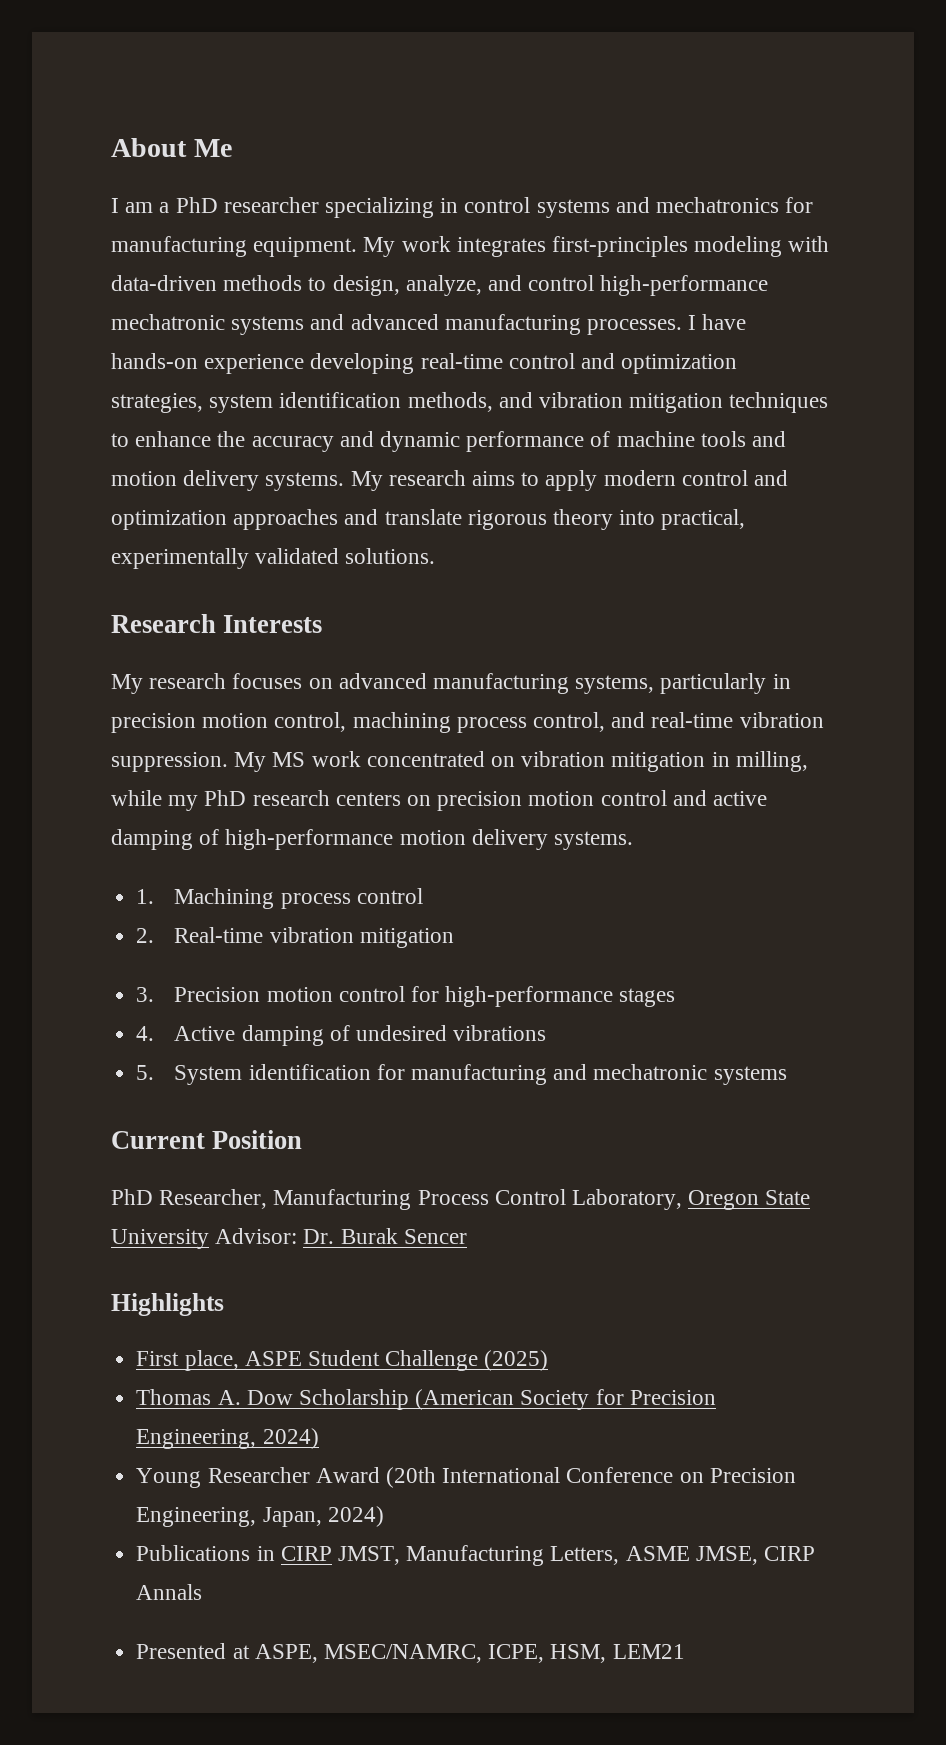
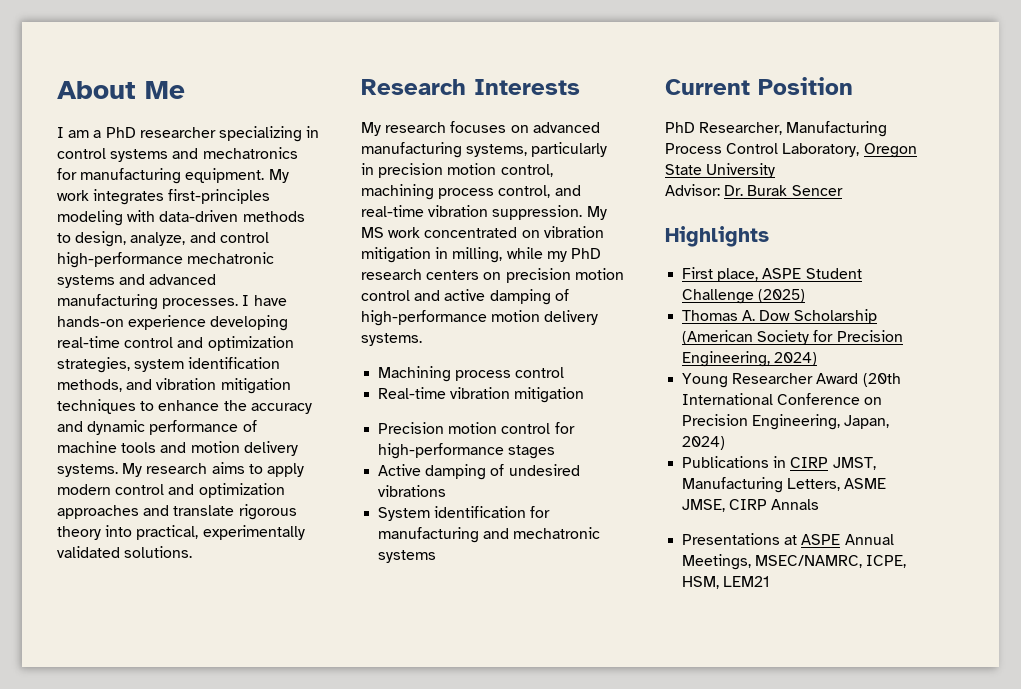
[136,889,155,904] 1. -> (422, 339) none
[136,928,155,943] 2. -> (565, 372) none
[136,987,155,1002] 3. -> (585, 395) none
[136,1026,155,1041] 4. -> (556, 452) none
[136,1065,155,1080] 5. -> (447, 491) none
(209, 1239) none -> (776, 170) //
[136,1643,318,1663] Presented at ASPE, -> [682,533,894,545] [682,554,752,570] Presentations at ASPE Annual Meetings,

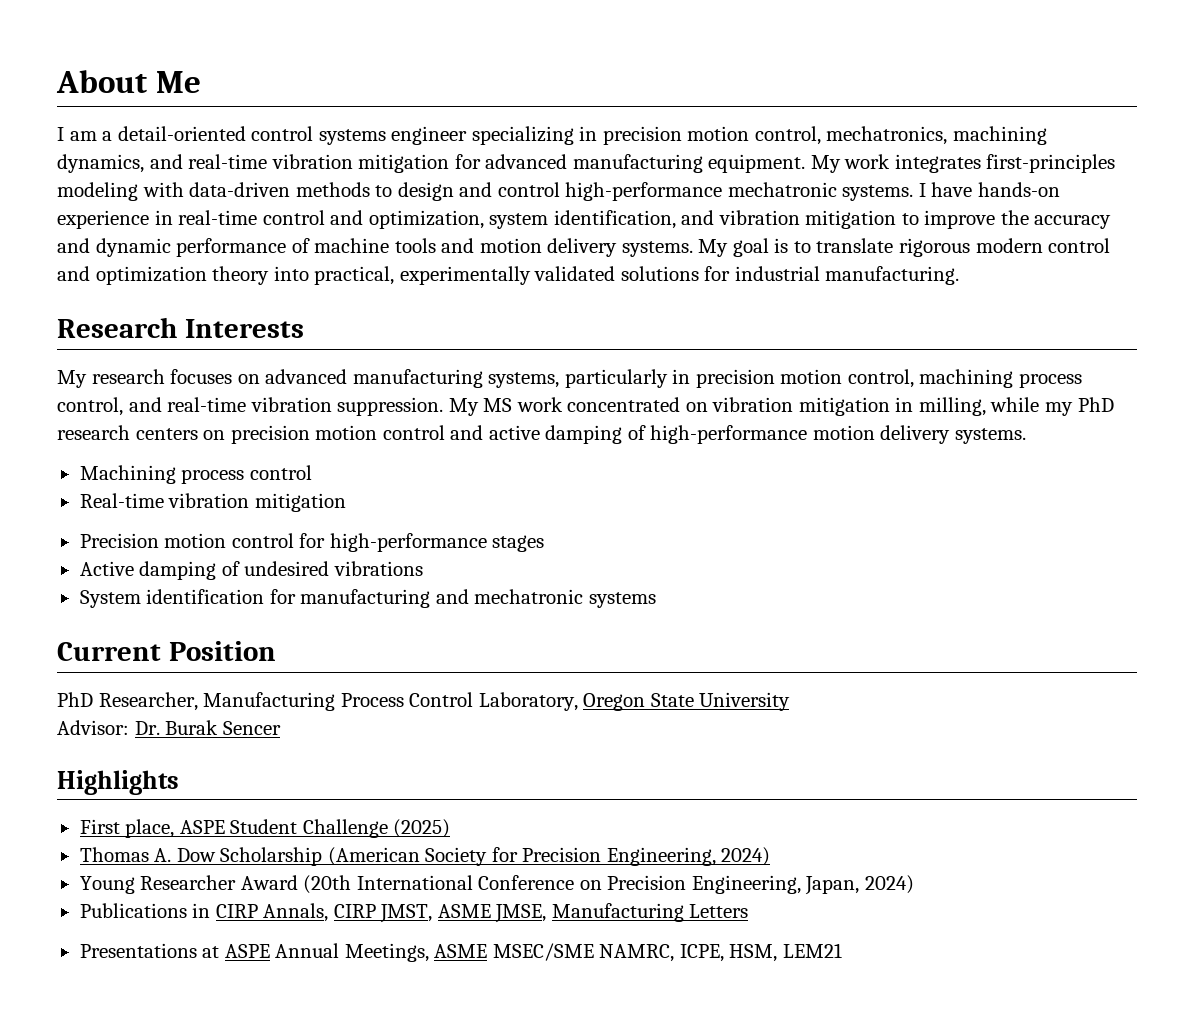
[105,126,320,142] [57,147,298,162] [57,168,77,180] PhD researcher specializing in control systems and mechatronics for -> [117,126,1047,145] [57,154,568,173] detail-oriented control systems engineer specializing in precision motion control, mechatronics, machining dynamics, and real-time vibration mitigation for advanced
[75,231,186,247] design, analyze, -> [397,182,454,201] design
[57,274,217,288] [57,294,239,310] systems and advanced manufacturing processes. -> [842,185,914,201] systems.
[210,315,289,331] developing -> [154,210,173,225] in
[207,336,294,351] [57,357,281,373] [57,378,291,394] [57,399,220,414] optimization strategies, system identification methods, and vibration mitigation techniques to enhance -> [368,210,996,229] optimization, system identification, and vibration mitigation to improve
[146,462,304,477] [57,483,285,498] [57,504,297,520] research aims to apply modern control and optimization approaches and translate rigorous -> [732,238,1111,257] [57,266,207,285] goal is to translate rigorous modern control and optimization
[124,546,193,558] solutions. -> [620,266,960,285] solutions for industrial manufacturing.
[832,457,876,470] [682,477,887,493] [682,499,820,512] JMST, Manufacturing Letters, ASME JMSE, CIRP Annals -> [263,903,749,923] Annals, CIRP JMST, ASME JMSE, Manufacturing Letters
[755,555,863,568] MSEC/NAMRC, -> [434,943,675,962] ASME MSEC/SME NAMRC,

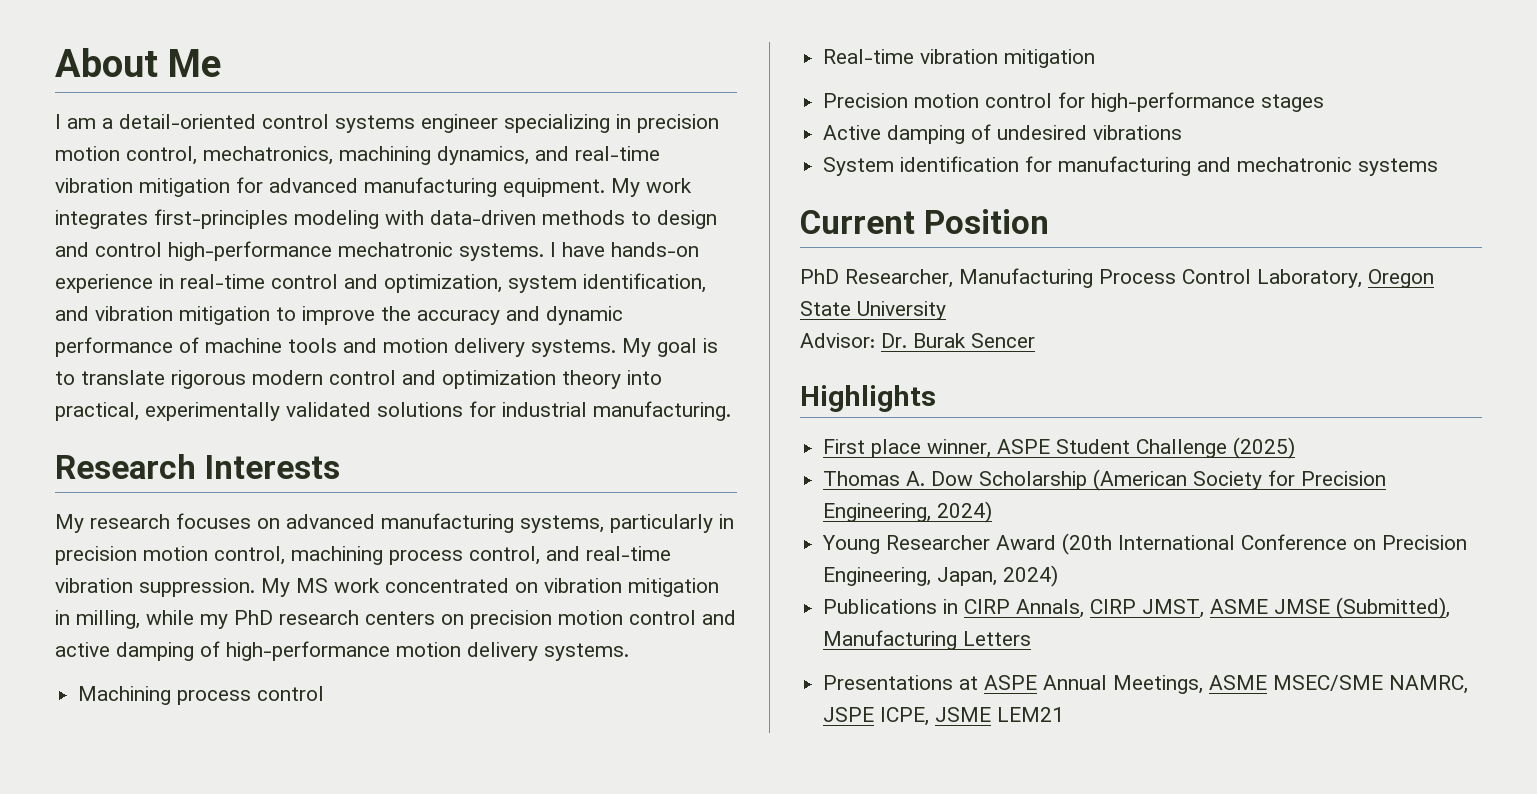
[125,819,175,838] place, -> [871,439,992,458] place winner,
[495,904,547,923] JMSE, -> [1274,597,1451,619] JMSE (Submitted),
[679,944,778,962] ICPE, HSM, -> [823,707,992,726] JSPE ICPE, JSME

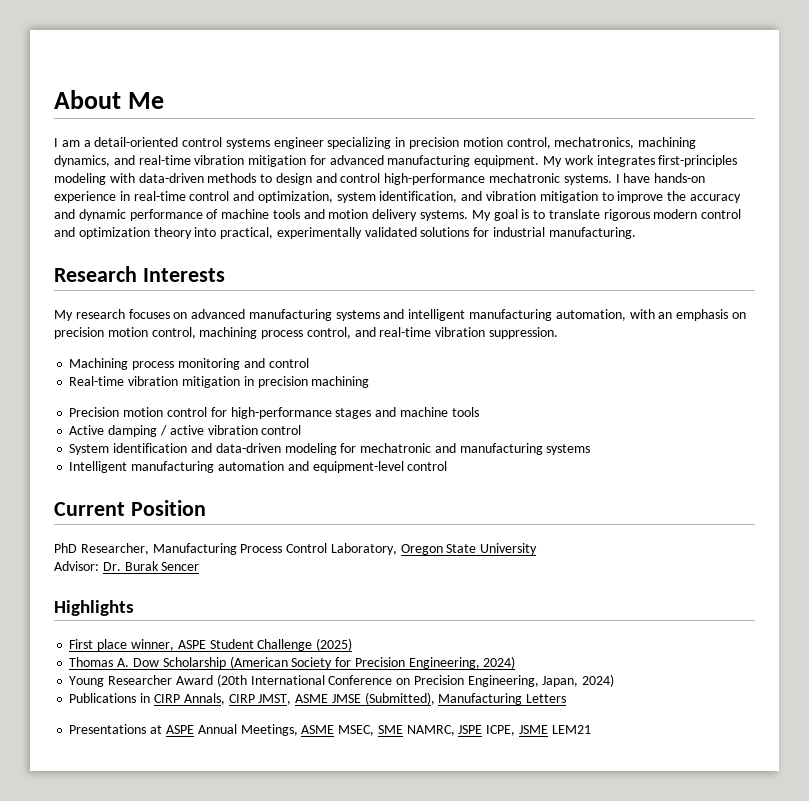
[520,514,734,533] systems, particularly in -> [335,309,746,321] systems and intelligent manufacturing automation, with an emphasis on
[261,578,719,597] [55,610,736,629] [55,641,629,661] My MS work concentrated on vibration mitigation in milling, while my PhD research centers on precision motion control and active damping of high-performance motion delivery systems. -> (559, 333) none
(252, 697) none -> [177,358,265,370] monitoring and
(1096, 58) none -> [243,376,370,388] in precision machining
(1325, 103) none -> [375,407,479,417] and machine tools
[971,124,1183,140] [823,156,1439,176] of undesired vibrations // System identification for manufacturing and mechatronic systems -> [159,425,302,436] [69,443,591,455] [69,461,448,473] / active vibration control // System identification and data-driven modeling for mechatronic and manufacturing systems // Intelligent manufacturing automation and equipment-level control
[1273,675,1384,691] MSEC/SME -> [338,725,403,736] MSEC, SME

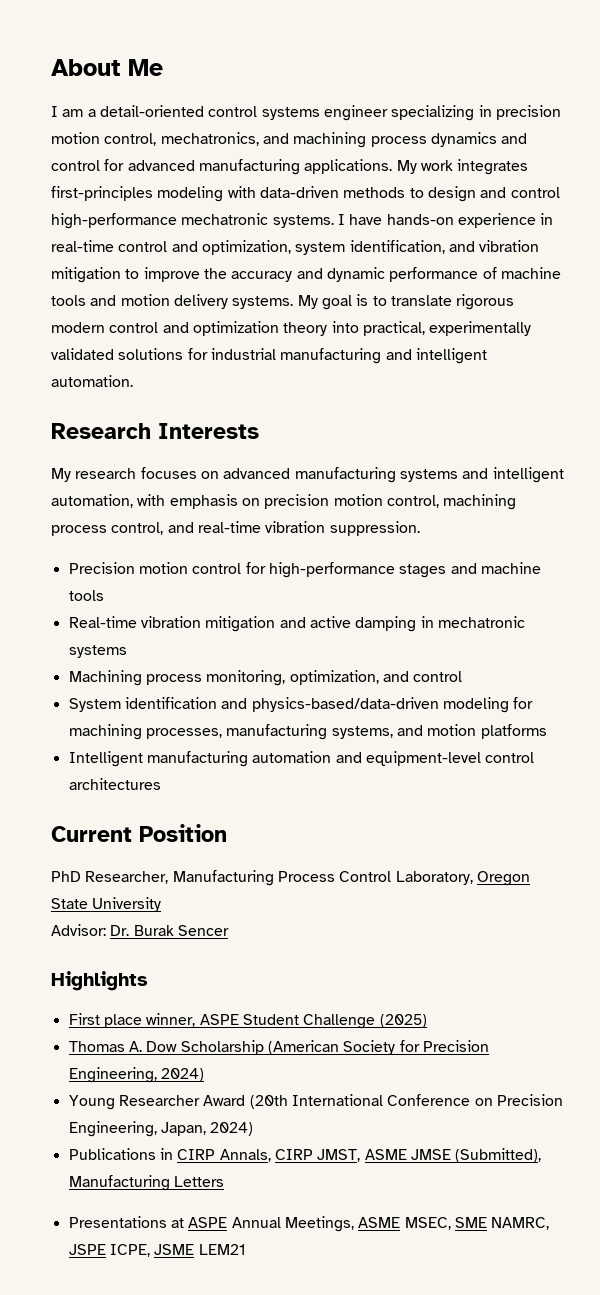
[638,137,697,149] [54,155,307,167] machining dynamics, and real-time vibration mitigation -> [262,132,528,148] [51,160,100,171] and machining process dynamics and control
[474,155,540,167] equipment. -> [304,159,393,174] applications.
[548,227,636,239] manufacturing. -> [280,348,487,364] [51,375,133,387] manufacturing and intelligent automation.
[469,309,553,321] manufacturing -> (564, 475) none
[658,312,673,319] an -> (166, 500) none
[69,358,309,370] [69,376,370,388] // Machining process monitoring and control // Real-time vibration mitigation in precision machining -> (420, 528) none
[69,425,258,437] Active damping / active vibration -> [68,616,525,632] [68,645,127,658] [68,670,409,686] Real-time vibration mitigation and active damping in mechatronic systems // Machining process monitoring, optimization, and
[215,443,281,453] data-driven -> [251,697,439,712] physics-based/data-driven
[360,443,591,455] mechatronic and manufacturing systems -> [68,724,547,740] machining processes, manufacturing systems, and motion platforms
(448, 466) none -> [68,778,161,790] architectures

